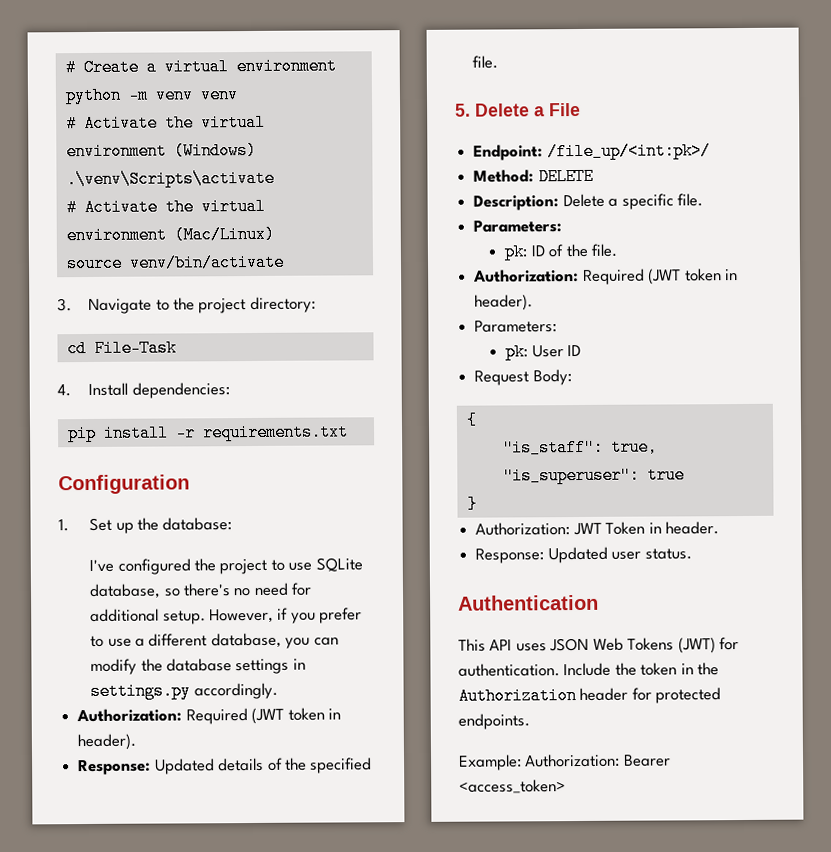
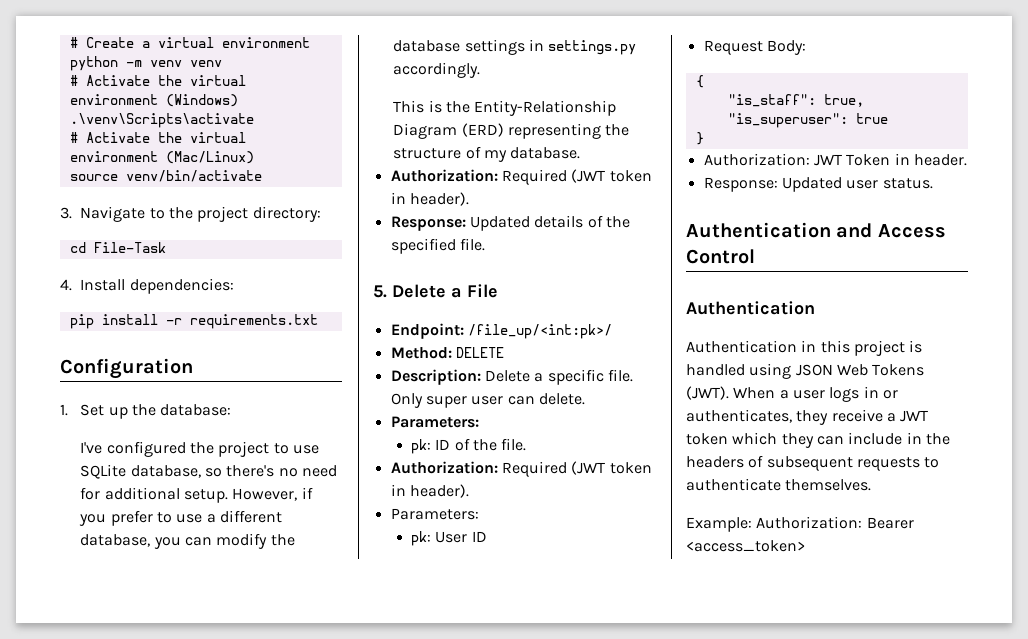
(278, 691) none -> [393,100,617,116] [393,123,630,139] [393,146,581,162] // This is the Entity-Relationship Diagram (ERD) representing the structure of my database.
(703, 200) none -> [390,393,585,408] Only super user can delete.
[458,637,740,654] [458,662,720,677] [458,687,722,705] [458,713,530,730] // This API uses JSON Web Tokens (JWT) for authentication. Include the token in the Authorization header for protected endpoints. -> [836,223,946,238] [686,249,755,264] [686,301,815,315] [686,340,923,356] [686,363,925,379] [686,386,898,402] [686,409,929,425] [686,432,950,448] [686,455,940,471] [686,478,872,491] and Access Control // Authentication // Authentication in this project is handled using JSON Web Tokens (JWT). When a user logs in or authenticates, they receive a JWT token which they can include in the headers of subsequent requests to authenticate themselves.

